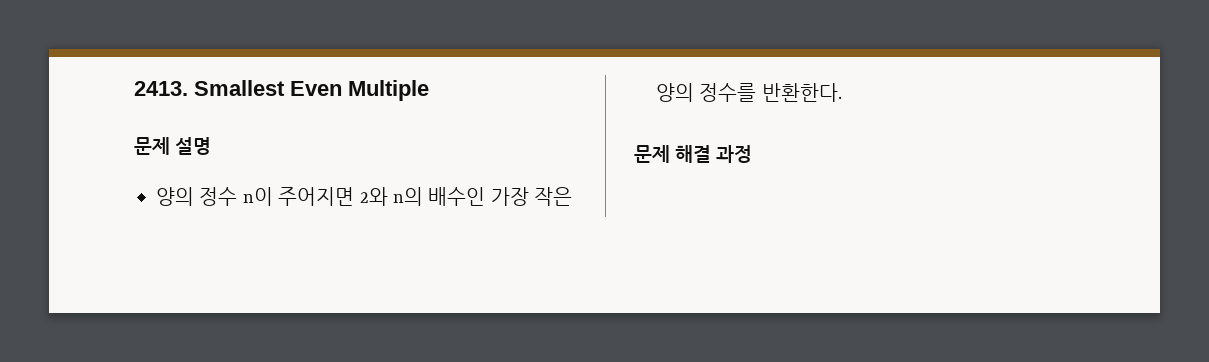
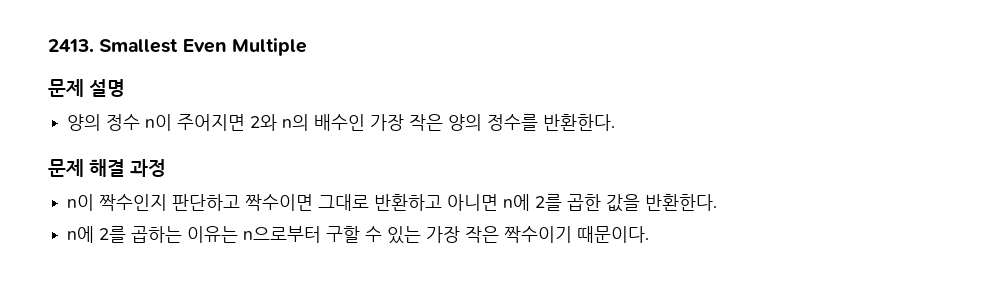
(753, 154) none -> [67,194,718,212] [67,226,650,244] // n이 짝수인지 판단하고 짝수이면 그대로 반환하고 아니면 n에 2를 곱한 값을 반환한다. // n에 2를 곱하는 이유는 n으로부터 구할 수 있는 가장 작은 짝수이기 때문이다.

